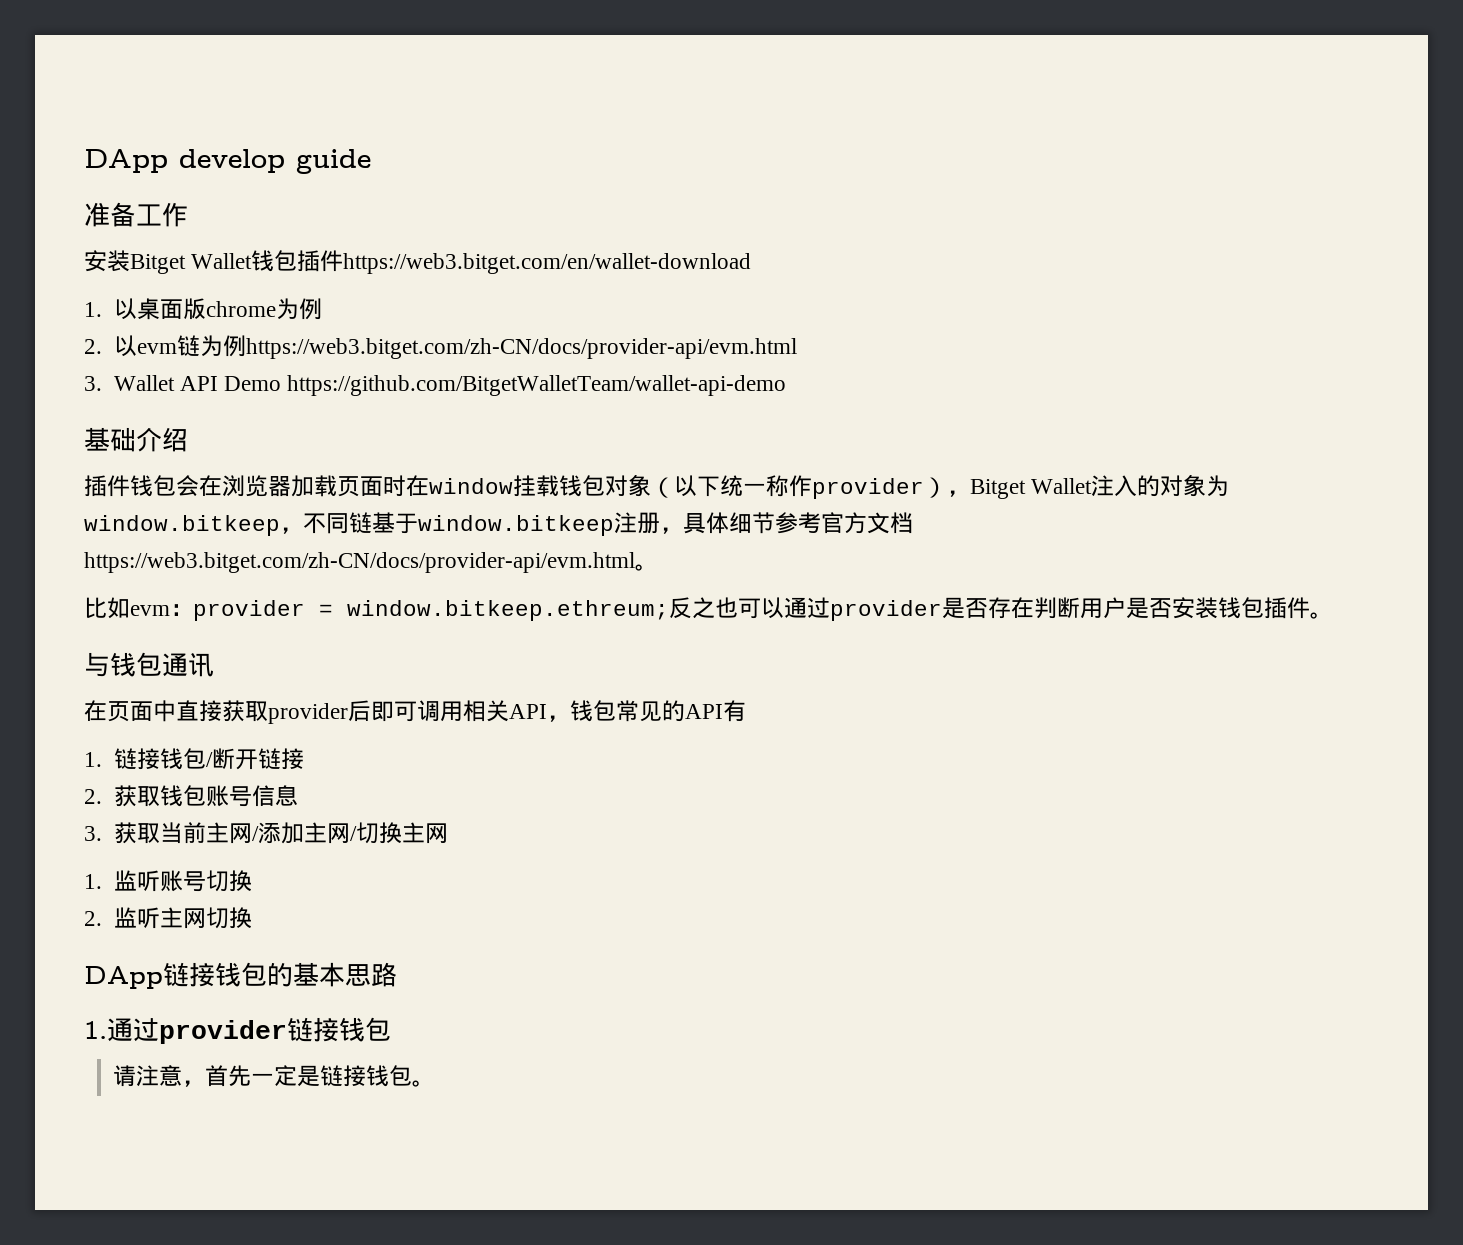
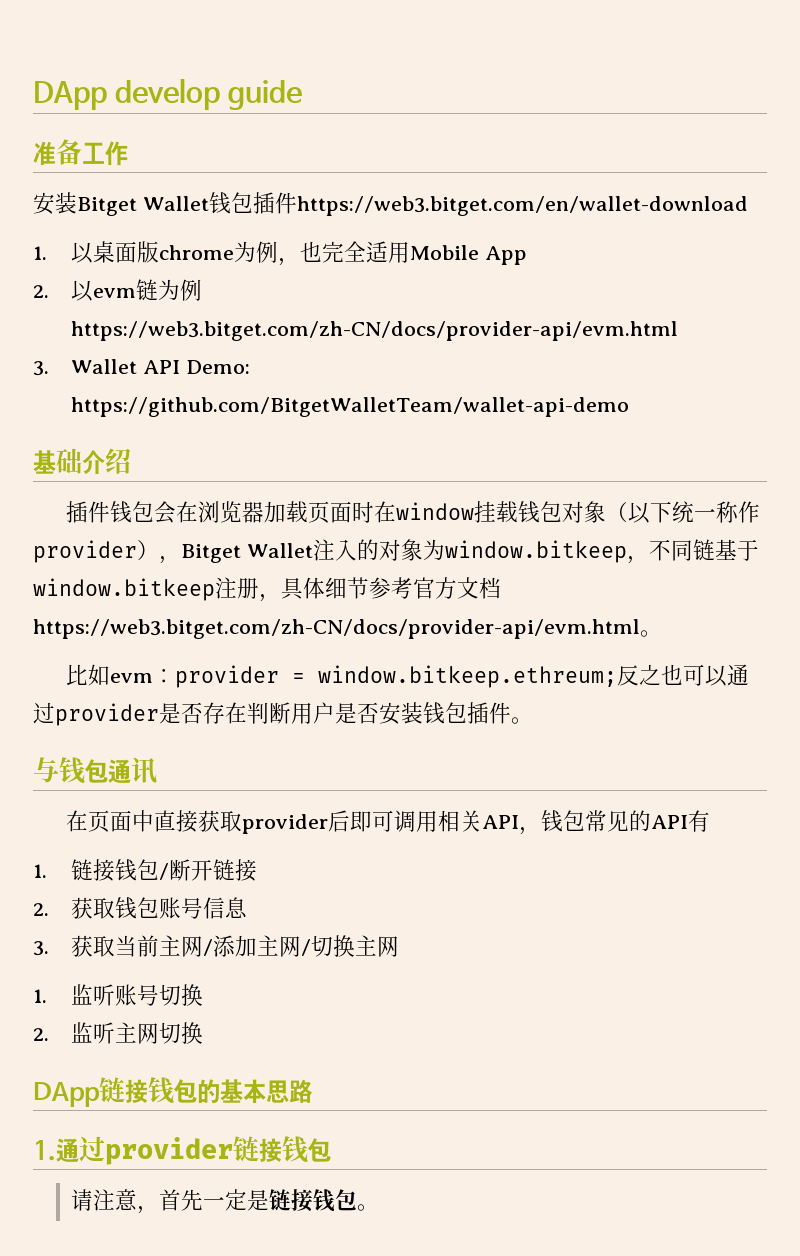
(322, 309) none -> [278,241,528,266] ，也完全适用Mobile App
[223,376,281,391] Demo -> [186,360,251,374] Demo:

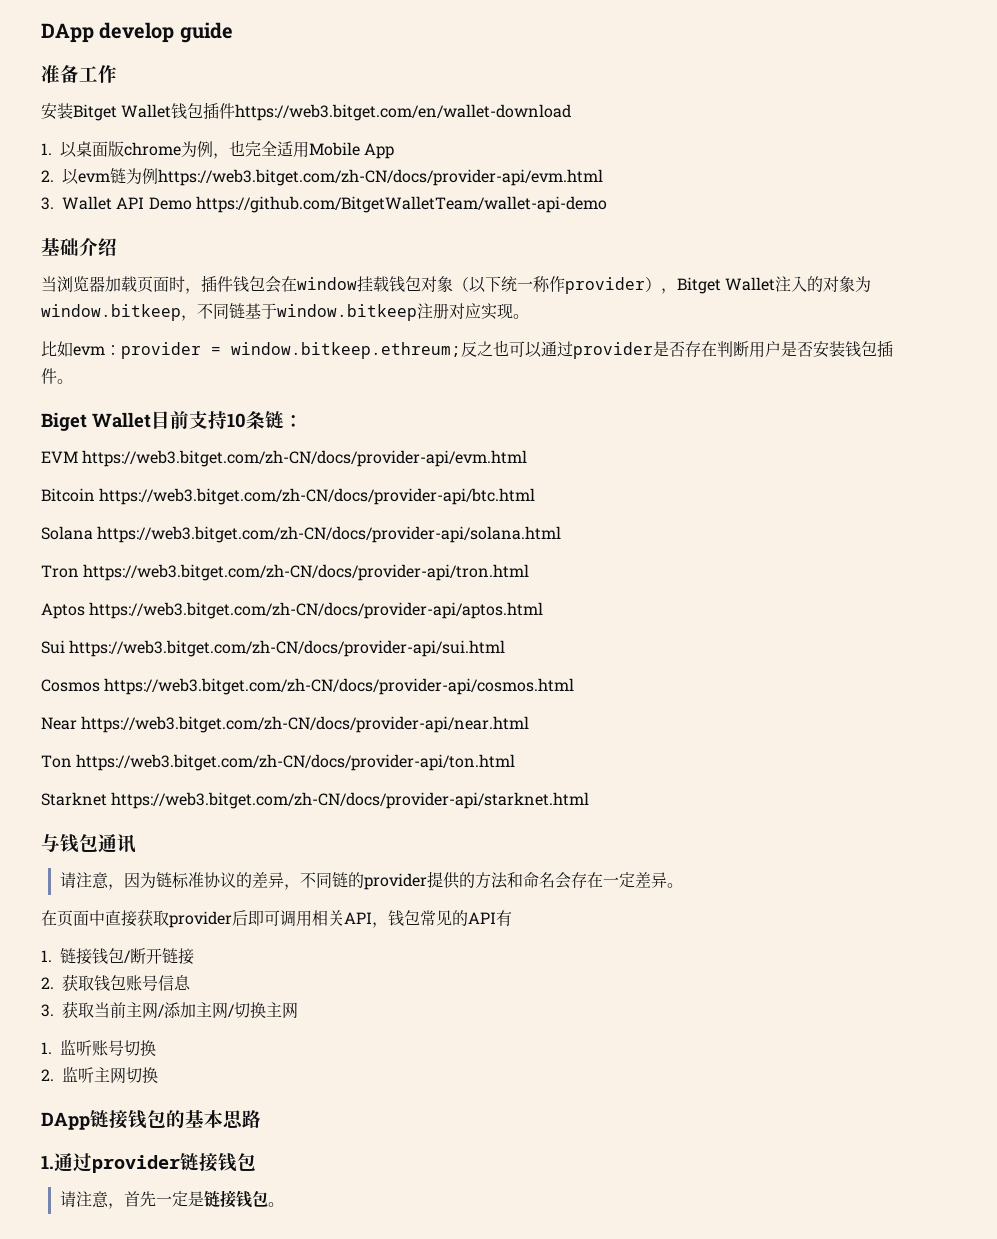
[186,360,251,374] Demo: -> [148,197,192,210] Demo
[65,501,198,524] 插件钱包会在 -> [41,276,57,292] 当
(374, 512) none -> [185,275,281,294] ，插件钱包会
[259,577,501,602] [33,619,640,639] ，具体细节参考官方文档https://web3.bitget.com/zh-CN/docs/provider-api/evm.html -> [449,303,513,320] 对应实现
[33,757,157,784] 与钱包通讯 -> [41,411,303,431] [41,450,528,467] [41,488,536,505] [41,526,562,543] [41,564,530,581] [41,602,544,619] [41,640,506,657] [41,678,575,695] [41,716,530,733] [41,754,516,771] [41,792,590,809] [41,834,136,853] [59,871,683,890] Biget Wallet目前支持10条链： // EVM https://web3.bitget.com/zh-CN/docs/provider-api/evm.html // Bitcoin https://web3.bitget.com/zh-CN/docs/provider-api/btc.html // Solana https://web3.bitget.com/zh-CN/docs/provider-api/solana.html // Tron https://web3.bitget.com/zh-CN/docs/provider-api/tron.html // Aptos https://web3.bitget.com/zh-CN/docs/provider-api/aptos.html // Sui https://web3.bitget.com/zh-CN/docs/provider-api/sui.html // Cosmos https://web3.bitget.com/zh-CN/docs/provider-api/cosmos.html // Near https://web3.bitget.com/zh-CN/docs/provider-api/near.html // Ton https://web3.bitget.com/zh-CN/docs/provider-api/ton.html // Starknet https://web3.bitget.com/zh-CN/docs/provider-api/starknet.html // 与钱包通讯 // 请注意，因为链标准协议的差异，不同链的provider提供的方法和命名会存在一定差异。

